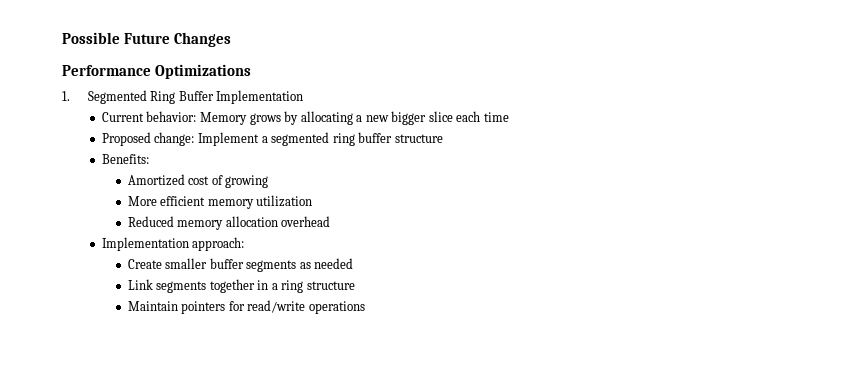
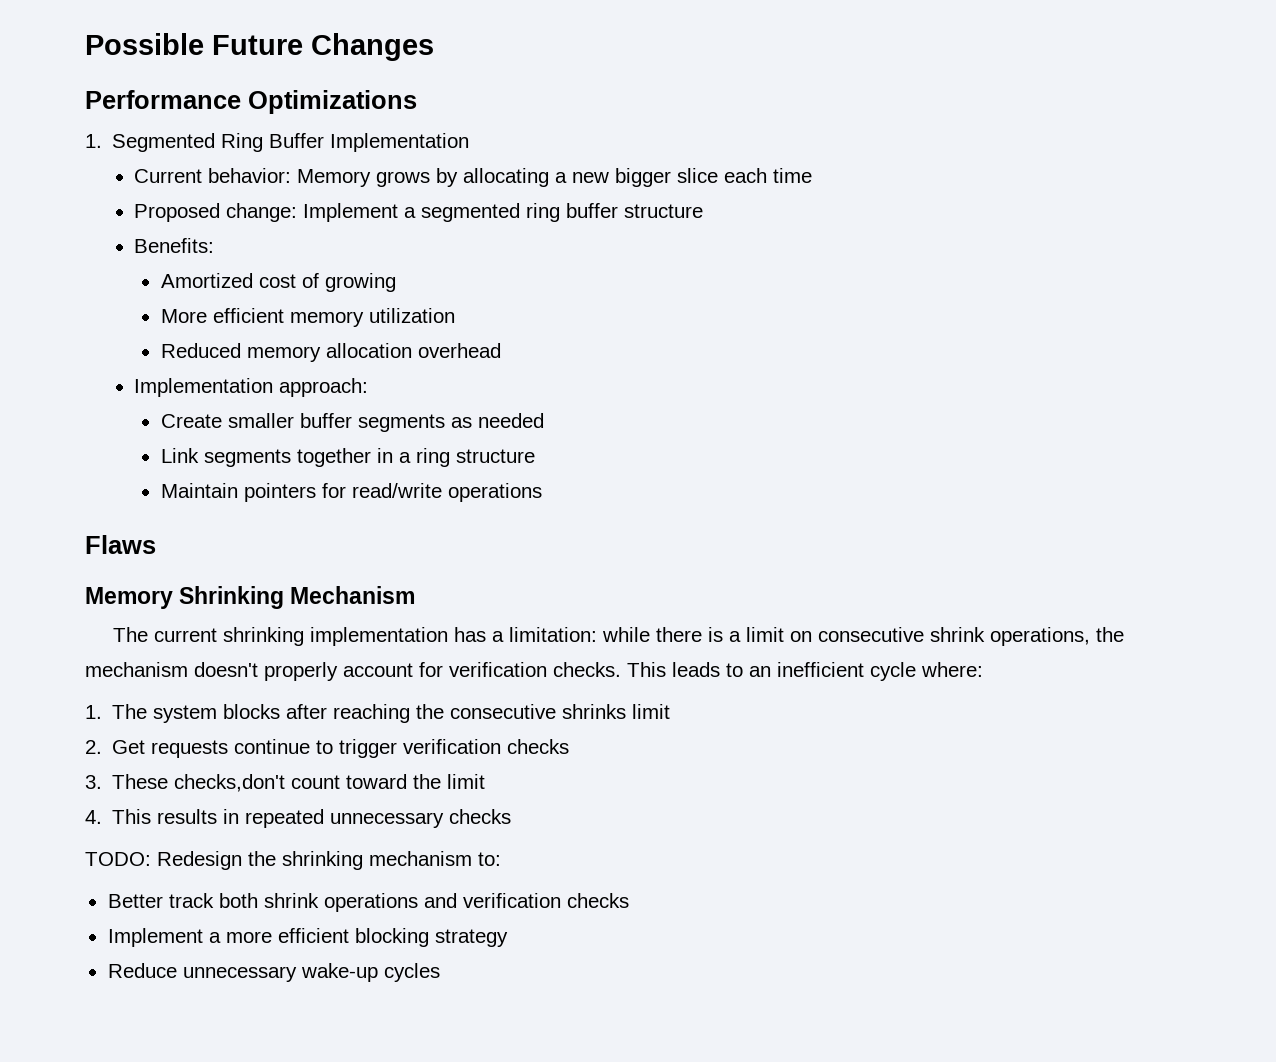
(365, 307) none -> [85,535,156,554] [85,586,416,609] [112,627,1124,646] [85,662,983,681] [85,704,671,723] [85,739,570,758] [85,774,486,792] [85,809,512,828] [85,851,501,870] [107,893,629,912] [107,928,508,947] [107,963,440,982] // Flaws // Memory Shrinking Mechanism // The current shrinking implementation has a limitation: while there is a limit on consecutive shrink operations, the mechanism doesn't properly account for verification checks. This leads to an inefficient cycle where: // 1. The system blocks after reaching the consecutive shrinks limit // 2. Get requests continue to trigger verification checks // 3. These checks,don't count toward the limit // 4. This results in repeated unnecessary checks // TODO: Redesign the shrinking mechanism to: // Better track both shrink operations and verification checks // Implement a more efficient blocking strategy // Reduce unnecessary wake-up cycles

